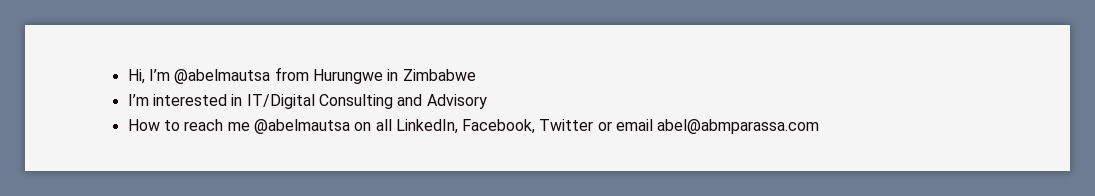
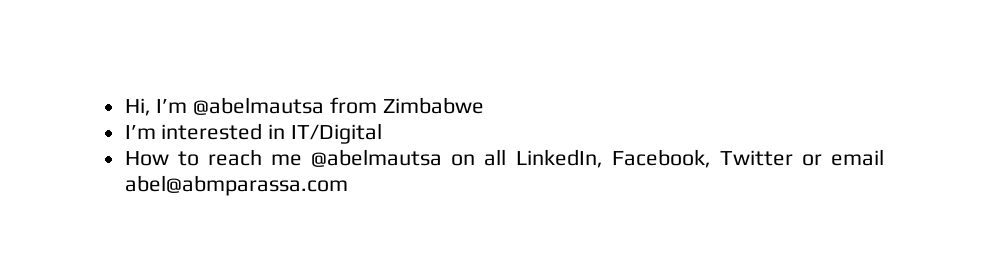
[312,69,399,84] Hurungwe in -> (378, 105) none
[318,94,487,109] Consulting and Advisory -> (383, 133) none

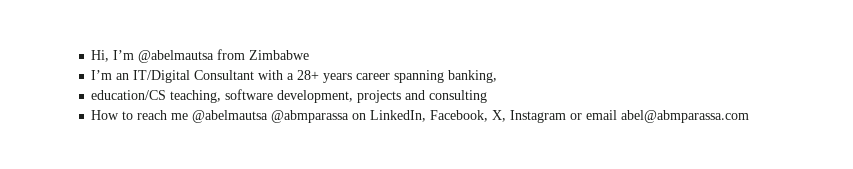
[161,123,286,140] interested in -> [116,73,130,80] an
(383, 133) none -> [194,70,498,83] [91,89,488,103] Consultant with a 28+ years career spanning banking, // education/CS teaching, software development, projects and consulting
[451,149,793,168] on all LinkedIn, Facebook, Twitter -> [271,110,567,123] @abmparassa on LinkedIn, Facebook, X, Instagram

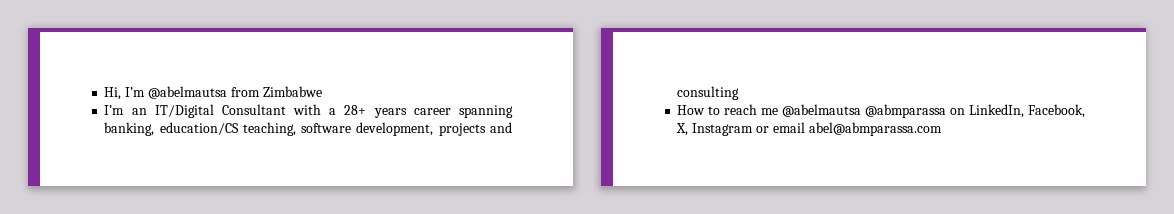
(498, 76) // -> (155, 129) none

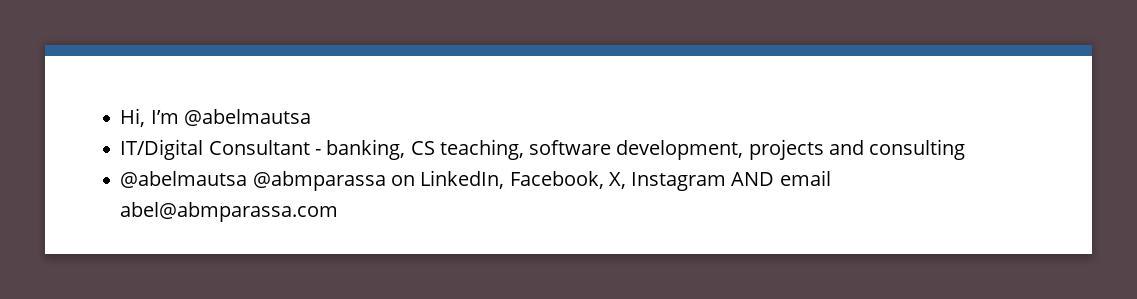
[230,86,322,97] [104,104,514,118] [104,122,239,136] from Zimbabwe // I’m an IT/Digital Consultant with a 28+ years career spanning banking, education/CS -> [120,139,435,160] // IT/Digital Consultant - banking, CS
[677,104,779,115] How to reach me -> (966, 149) none
[755,126,769,133] or -> [731,172,775,186] AND

